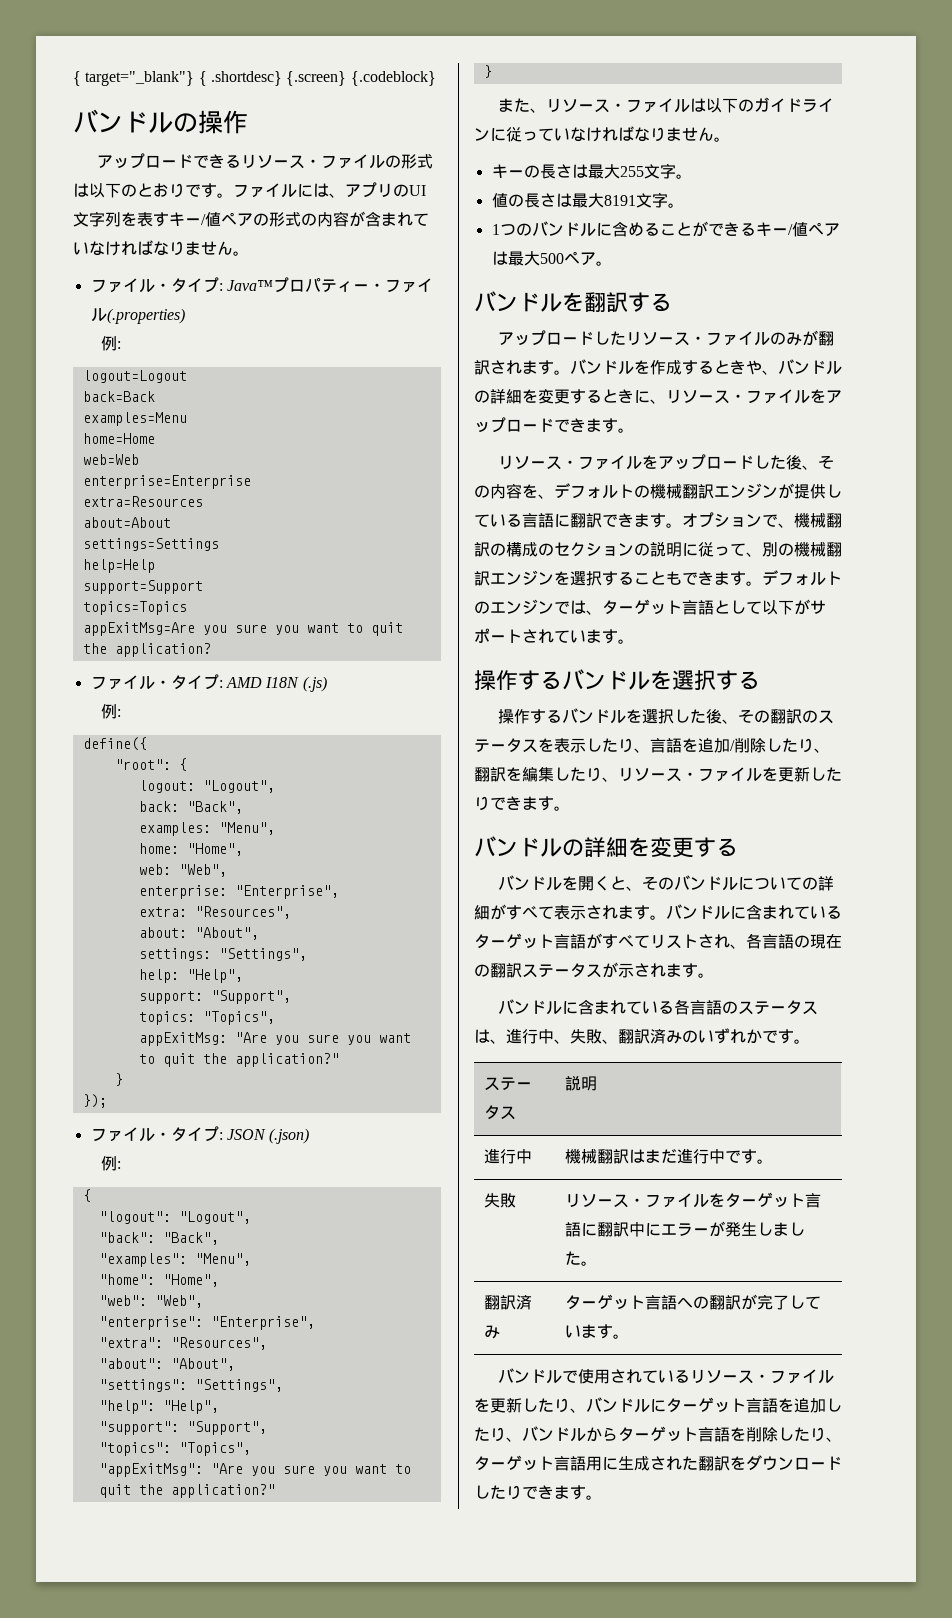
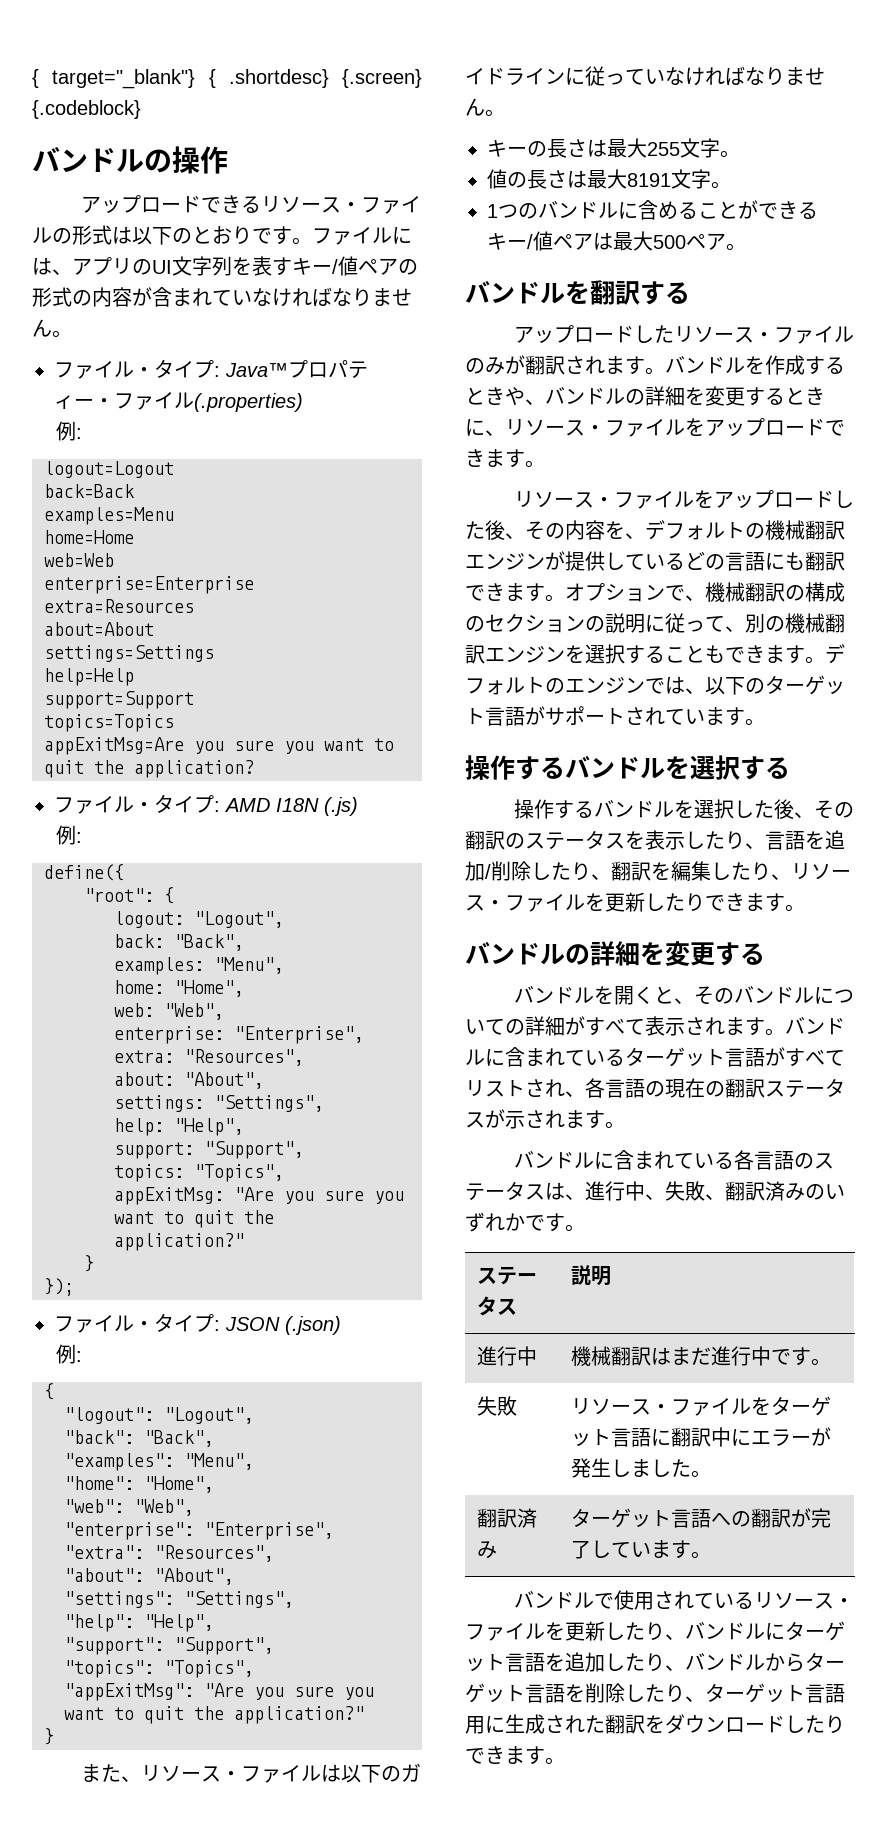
[522,513,570,528] 言語に -> [685,551,805,571] どの言語にも
[602,599,794,615] ターゲット言語として以下 -> [705,675,845,695] [465,707,525,726] 以下のターゲット言語

